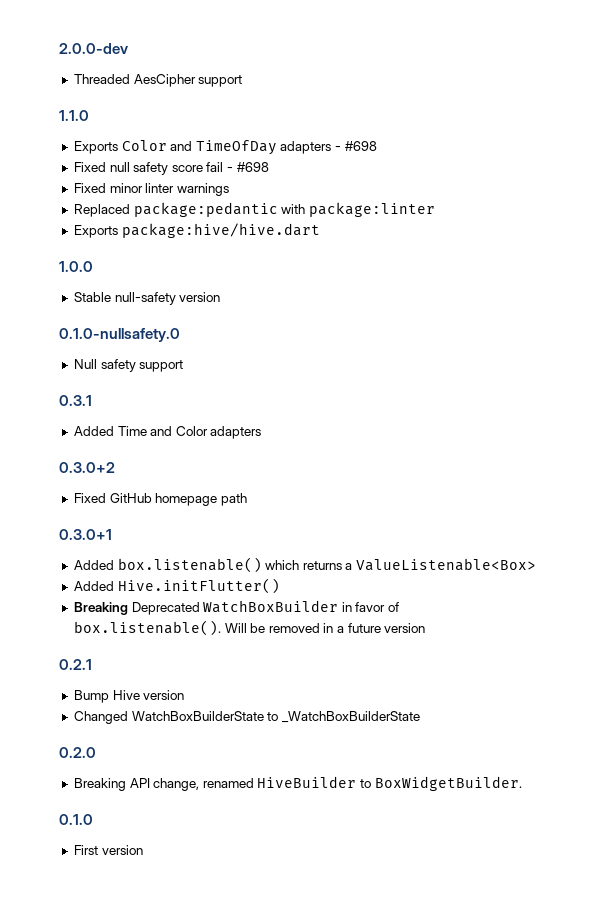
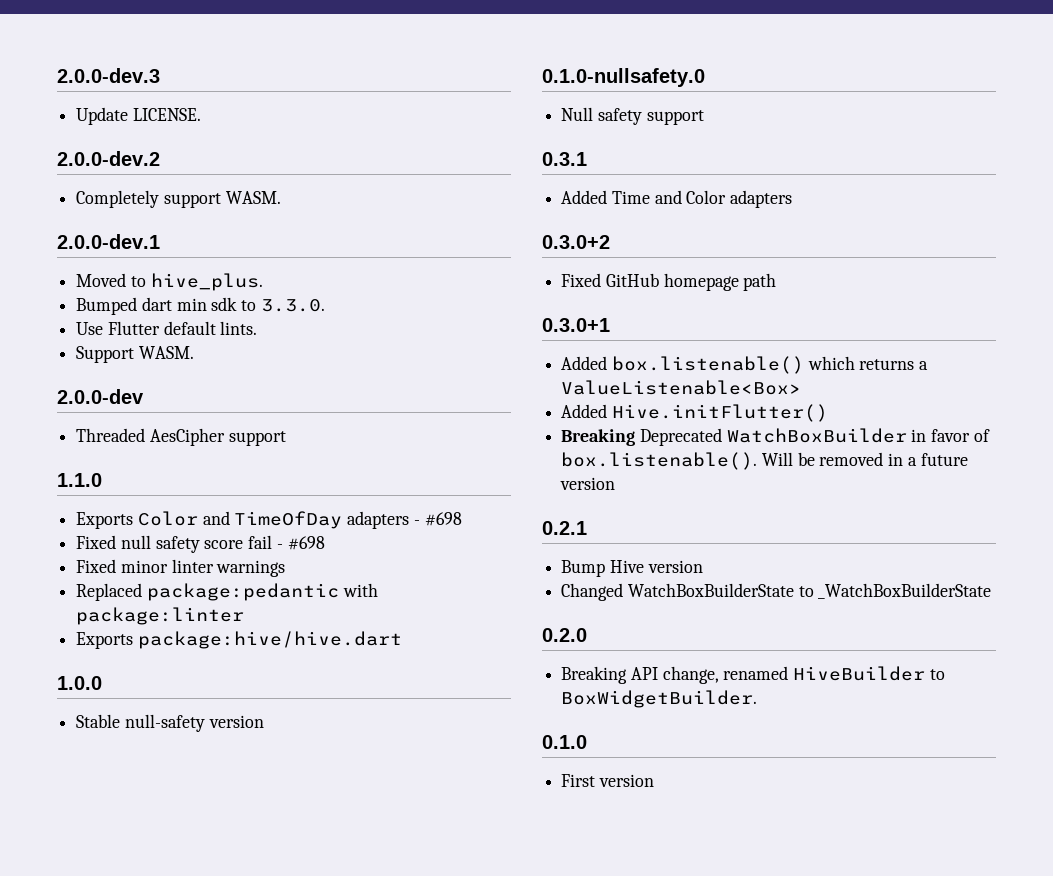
(59, 48) none -> [57,68,160,83] [76,107,201,125] [57,151,160,166] [76,190,281,208] [57,234,160,249] [76,273,263,291] [76,297,325,315] [76,321,258,335] [76,346,194,363] 2.0.0-dev.3 // Update LICENSE. // 2.0.0-dev.2 // Completely support WASM. // 2.0.0-dev.1 // Moved to hive_plus. // Bumped dart min sdk to 3.3.0. // Use Flutter default lints. // Support WASM. //

